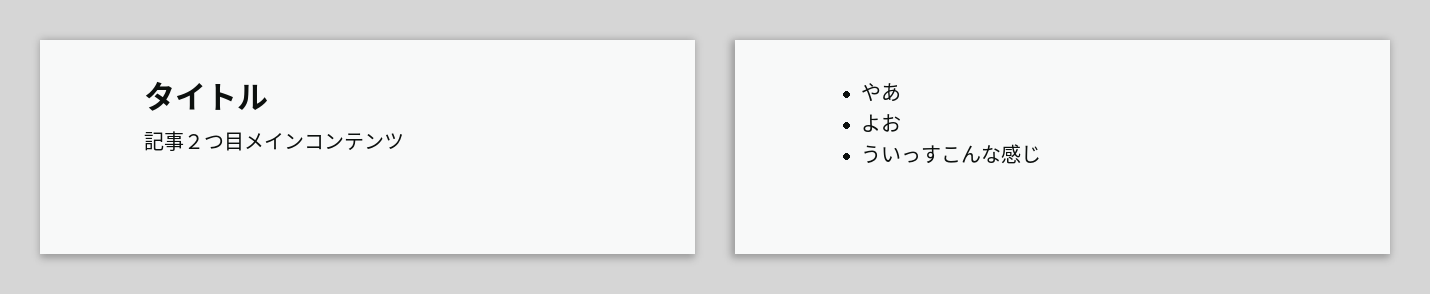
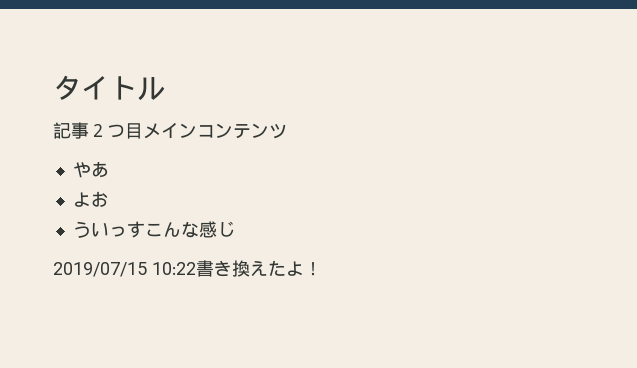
(1041, 154) none -> [53,260,322,277] // 2019/07/15 10:22書き換えたよ！

